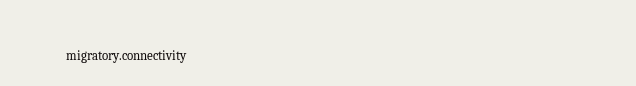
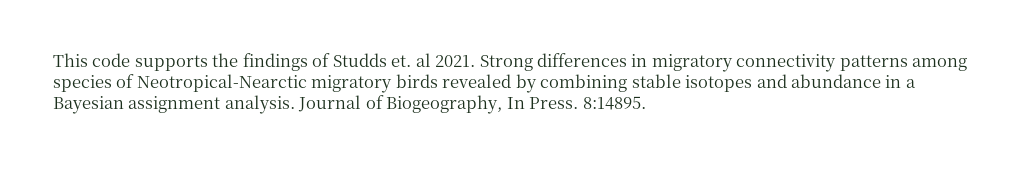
[66,50,187,63] migratory.connectivity -> [53,53,968,72] [53,74,916,93] [53,95,646,114] This code supports the findings of Studds et. al 2021. Strong differences in migratory connectivity patterns among species of Neotropical-Nearctic migratory birds revealed by combining stable isotopes and abundance in a Bayesian assignment analysis. Journal of Biogeography, In Press. 8:14895.

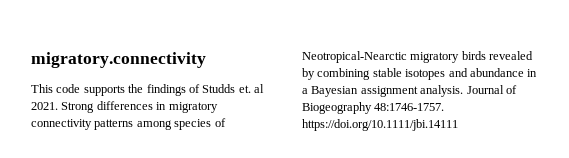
(53, 60) none -> [31,52,206,68] migratory.connectivity //
[386,95,646,114] Biogeography, In Press. 8:14895. -> [302,102,445,114] [302,119,458,131] Biogeography 48:1746-1757. https://doi.org/10.1111/jbi.14111

